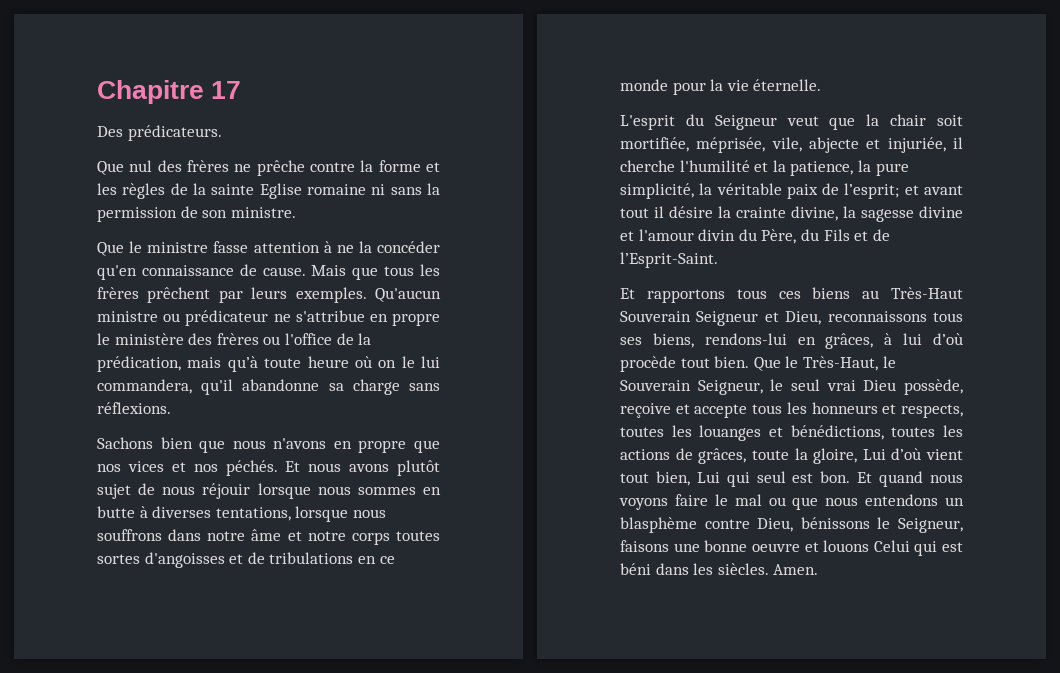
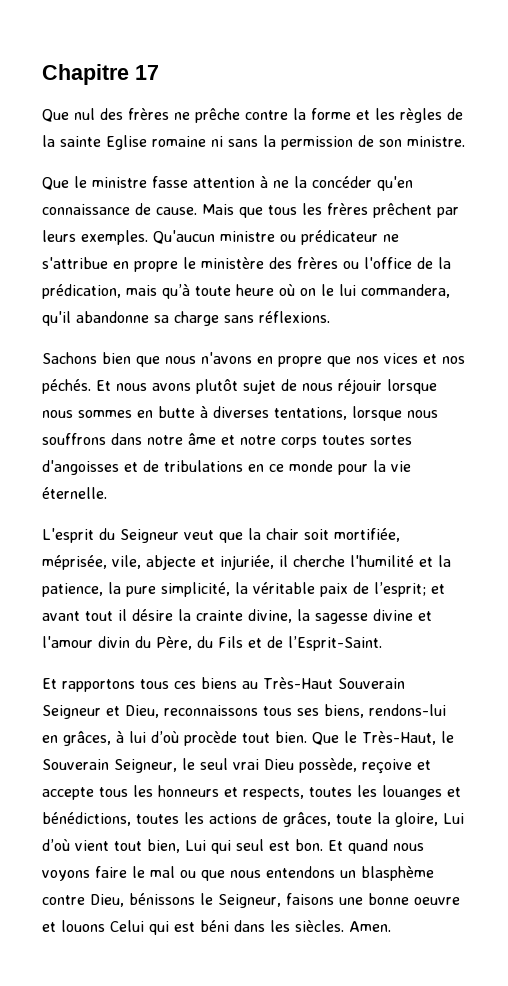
[97,125,222,141] // Des prédicateurs. -> (159, 72) none

